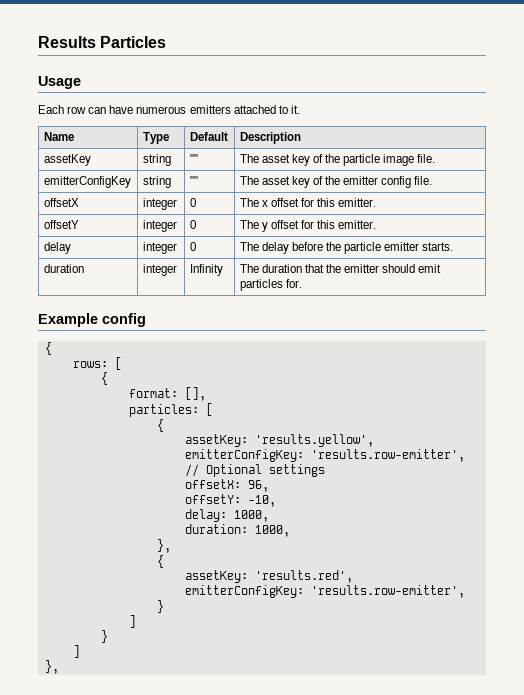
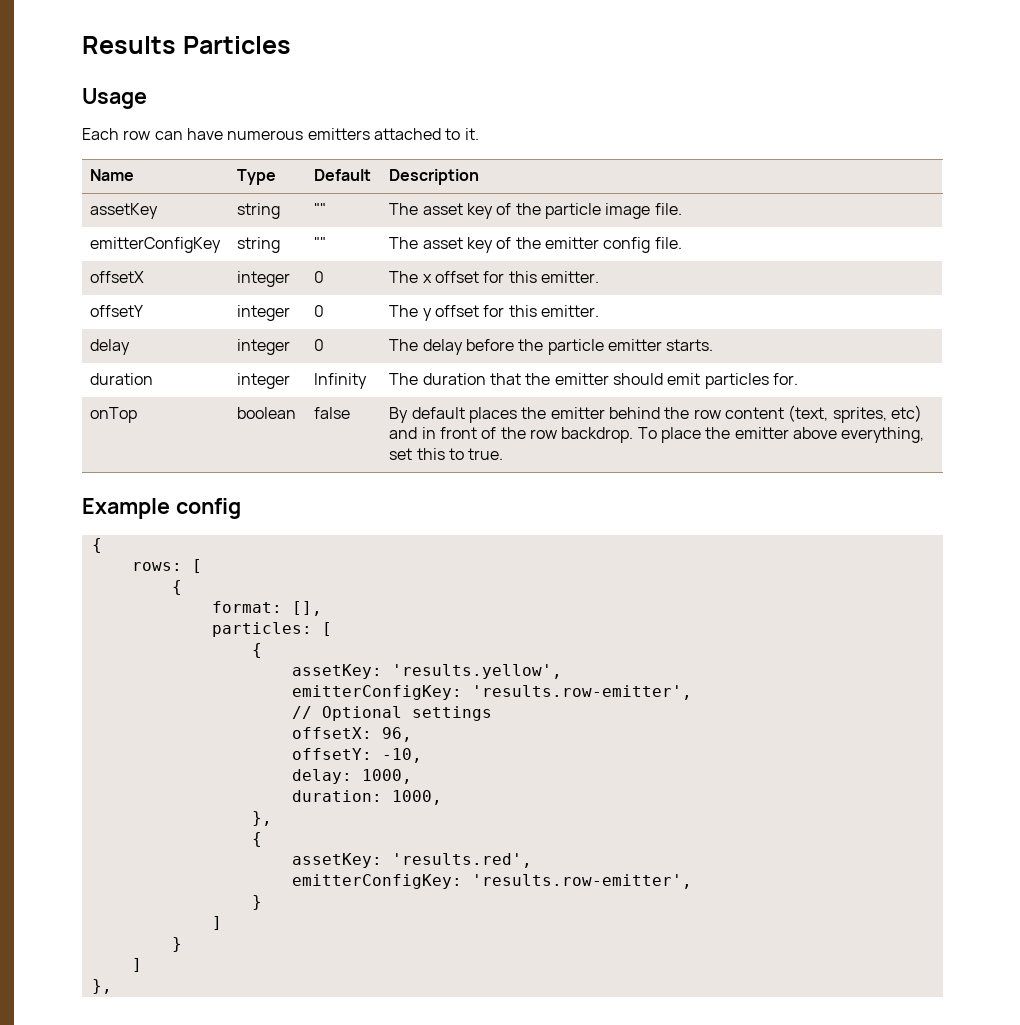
(302, 283) none -> [90,407,138,423] [237,407,297,419] [314,407,351,419] [389,405,922,423] [389,427,925,443] [389,448,504,460] // onTop | boolean | false | By default places the emitter behind the row content (text, sprites, etc) and in front of the row backdrop. To place the emitter above everything, set this to true.

